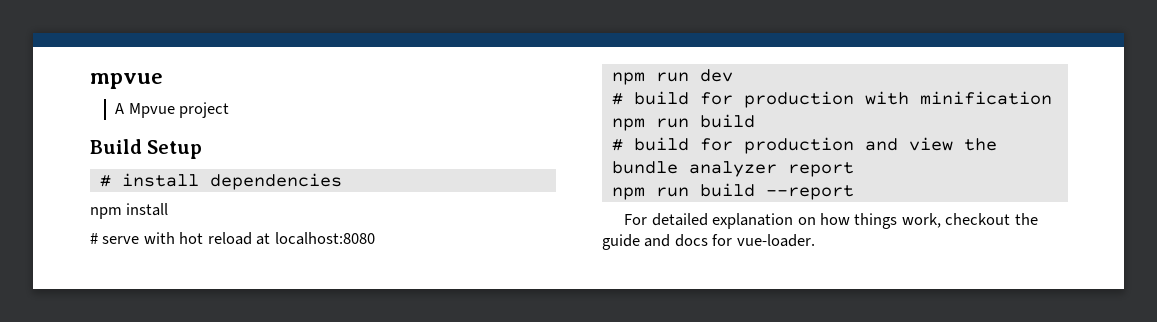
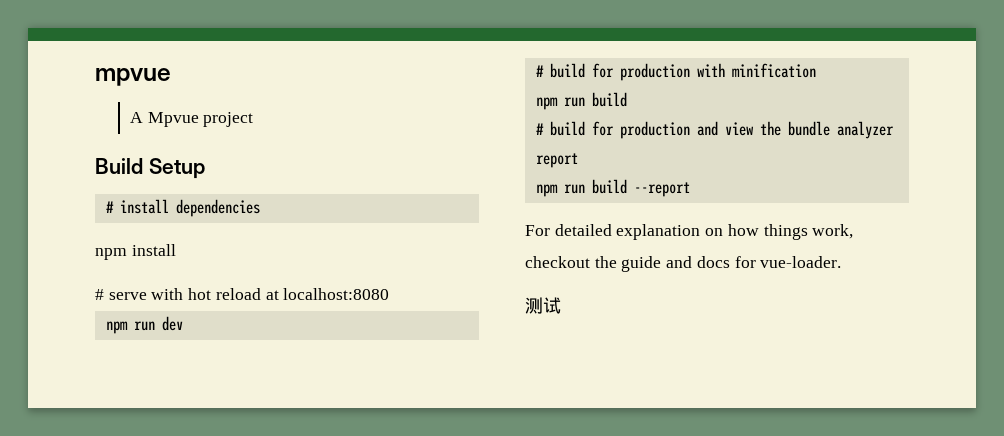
(815, 240) none -> [525,297,561,314] // 测试

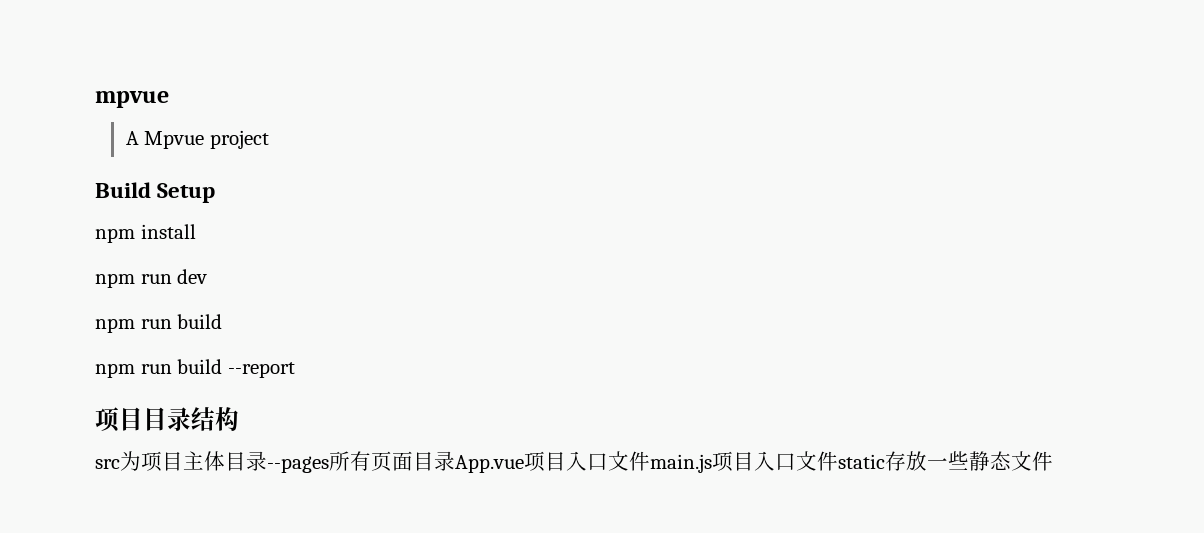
[105,199,260,217] // # install dependencies -> (216, 193) none
[95,288,390,300] [105,316,183,334] [535,63,816,81] [535,92,627,110] [535,121,894,139] [535,153,578,168] [535,179,690,197] [525,224,854,240] [525,256,842,272] [525,297,561,314] # serve with hot reload at localhost:8080 // npm run dev // # build for production with minification // npm run build // # build for production and view the bundle analyzer report // npm run build --report // For detailed explanation on how things work, checkout the guide and docs for vue-loader. // 测试 -> [95,269,208,288] [95,314,223,333] [95,359,295,378] [95,407,239,432] [95,451,1053,473] npm run dev // npm run build // npm run build --report // 项目目录结构 // src为项目主体目录--pages所有页面目录App.vue项目入口文件main.js项目入口文件static存放一些静态文件

